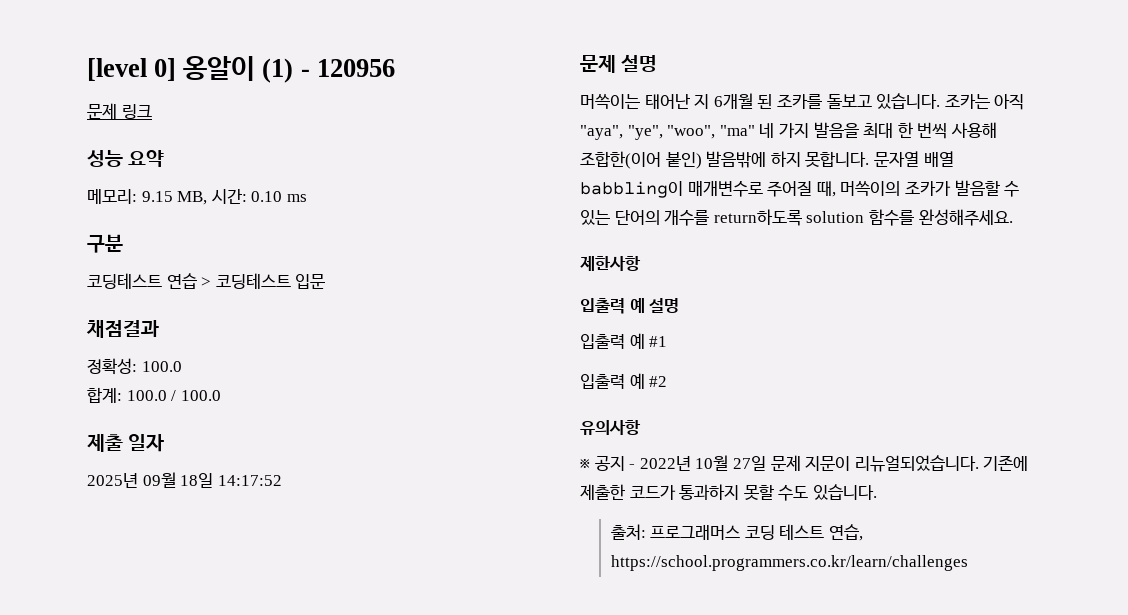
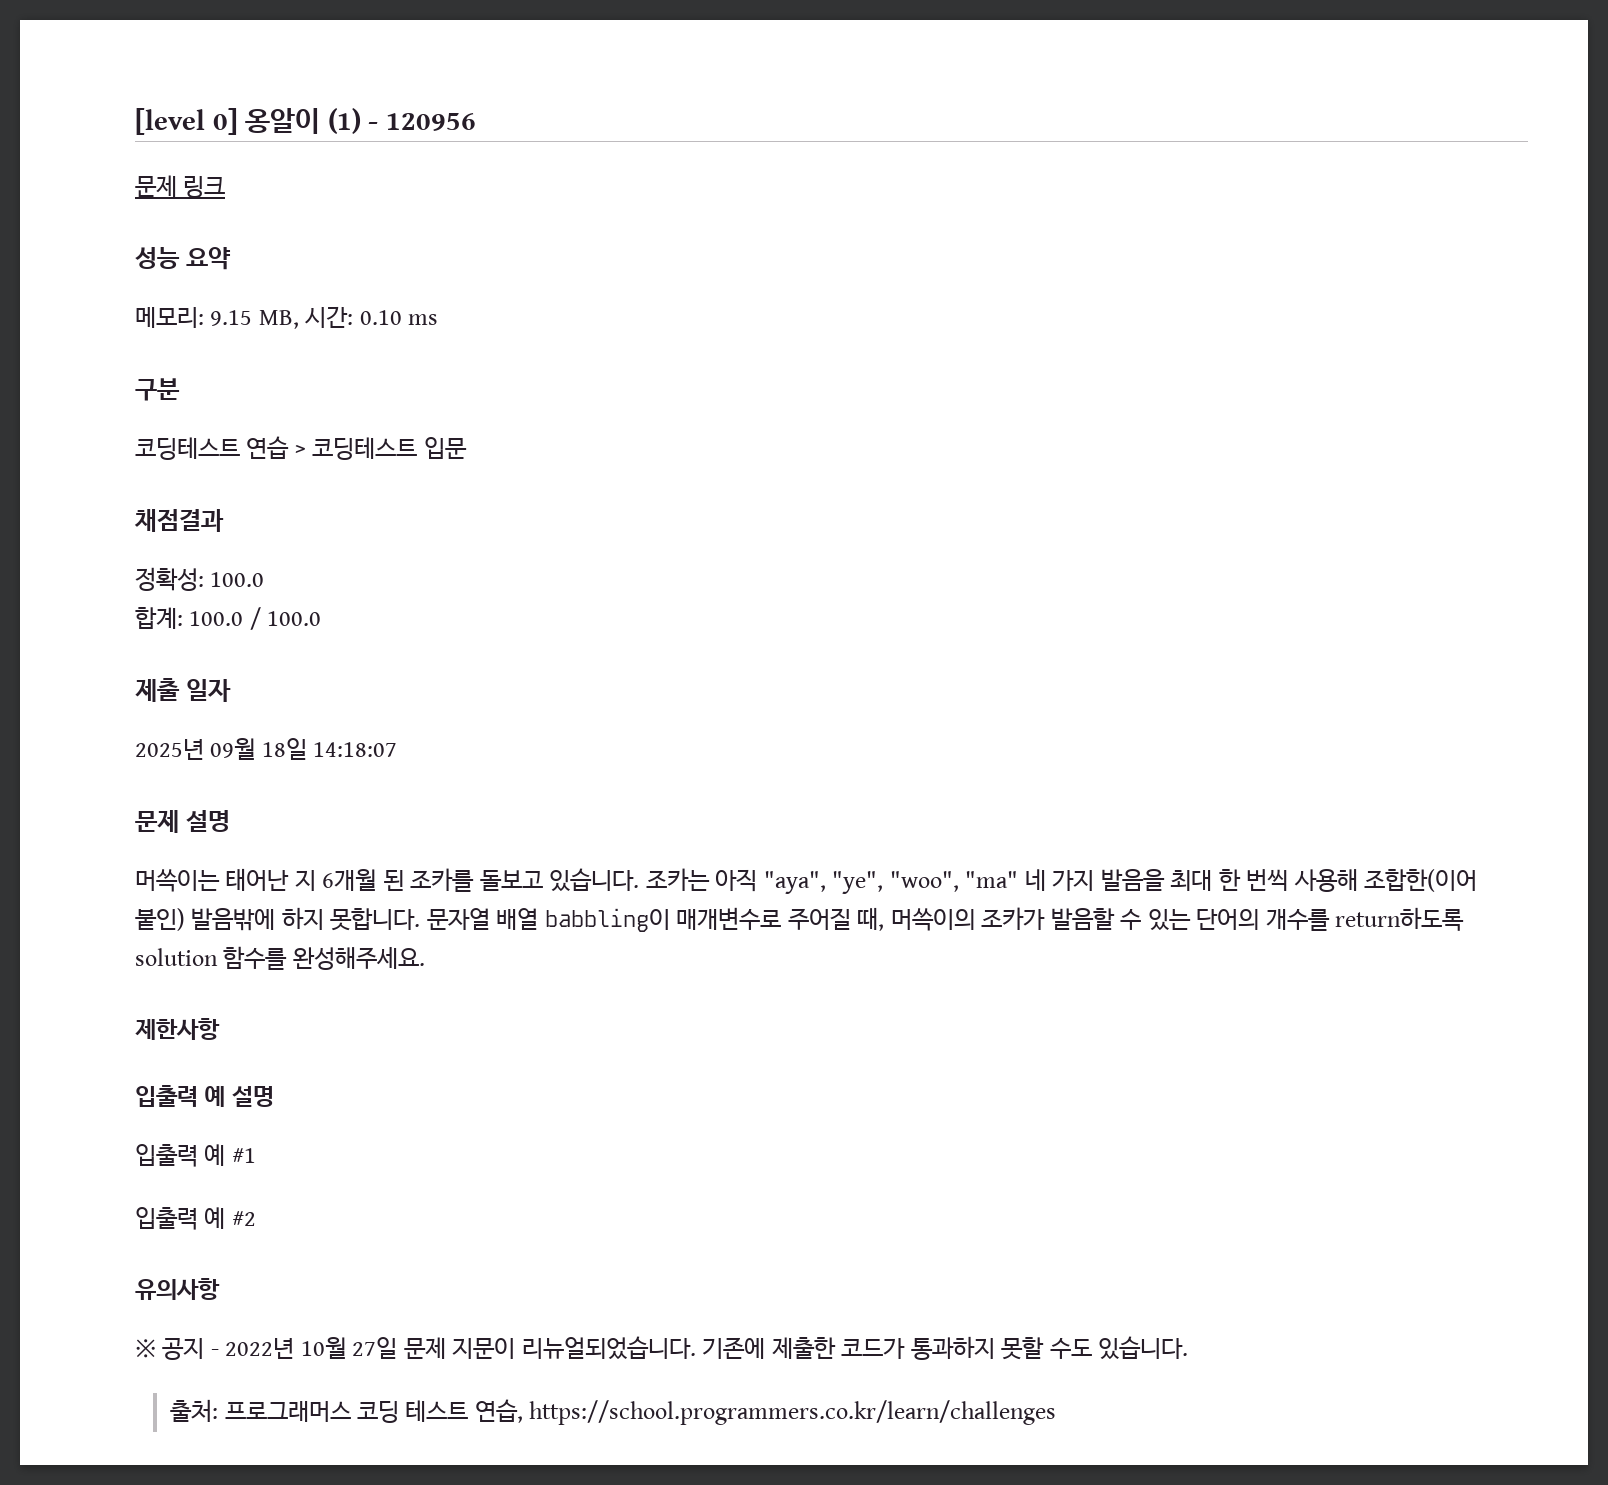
[217,475,282,486] 14:17:52 -> [313,742,398,757] 14:18:07

